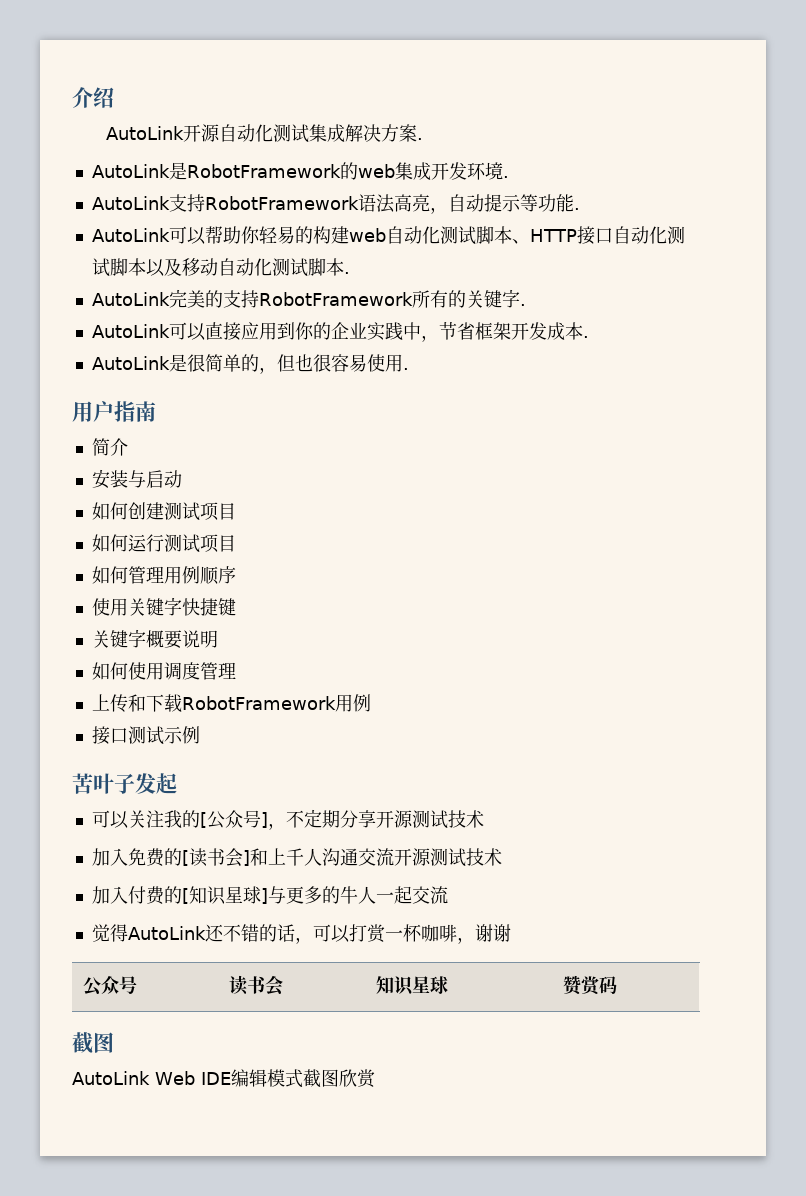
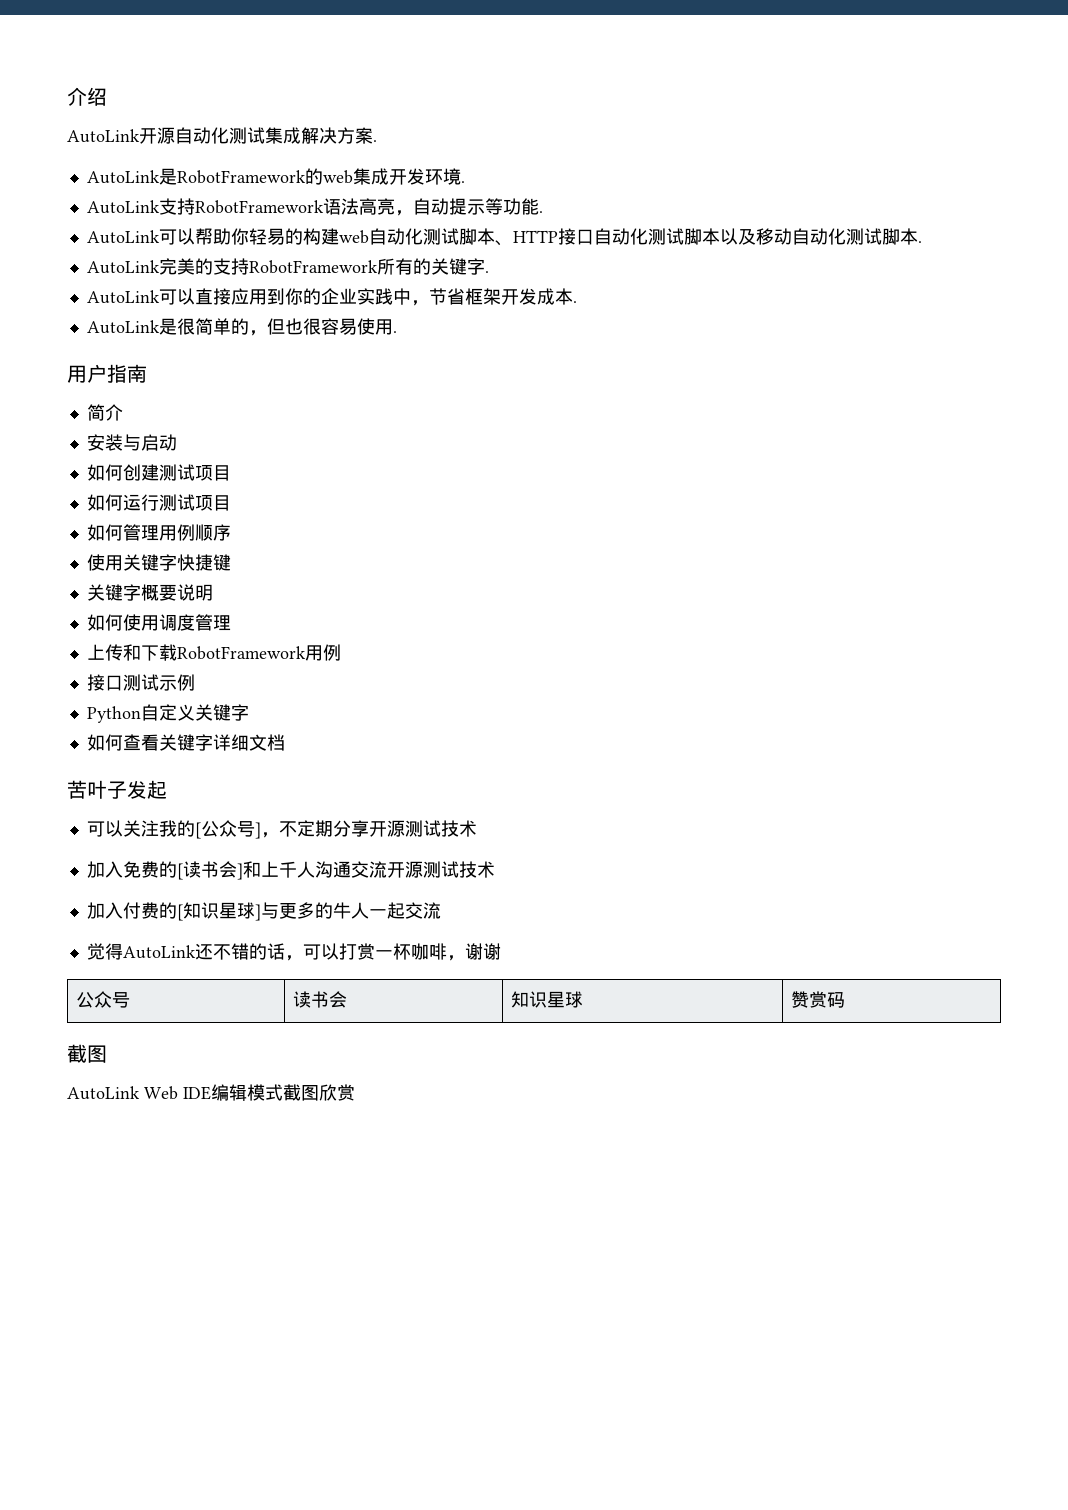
(200, 735) none -> [86,704,249,723] [86,734,285,751] // Python自定义关键字 // 如何查看关键字详细文档

